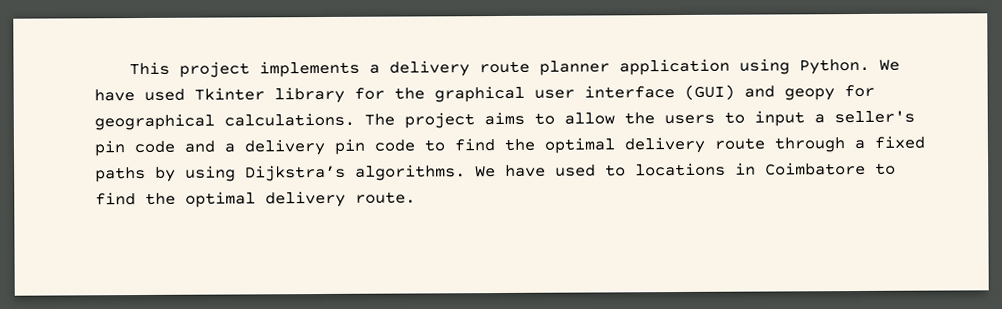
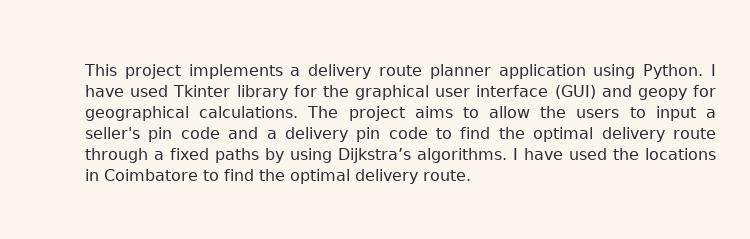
[879,59,901,71] We -> [711,64,716,76] I
[475,164,626,178] We have used to -> [513,148,639,160] I have used the

